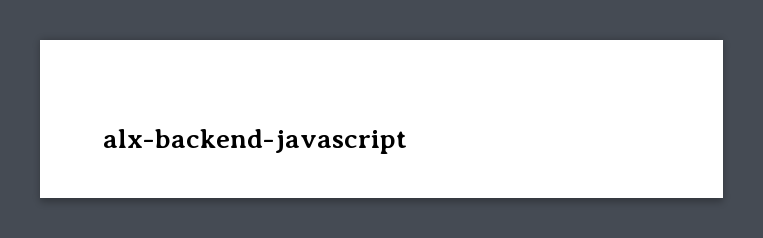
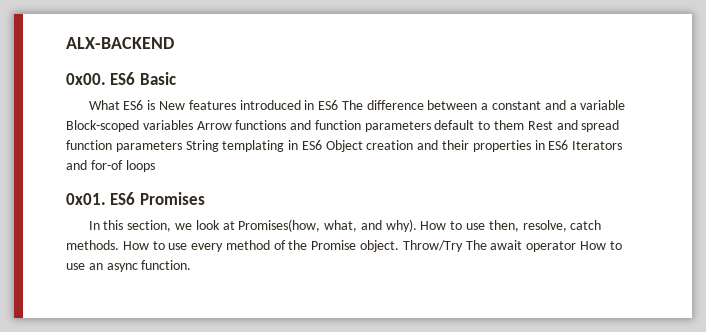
[103,129,407,154] alx-backend-javascript -> [66,37,174,49] [66,72,176,85] [88,100,626,110] [66,120,620,132] [66,140,623,152] [66,160,155,172] [66,192,205,205] [88,219,602,232] [66,240,622,252] [66,260,192,272] ALX-BACKEND // 0x00. ES6 Basic // What ES6 is New features introduced in ES6 The difference between a constant and a variable Block-scoped variables Arrow functions and function parameters default to them Rest and spread function parameters String templating in ES6 Object creation and their properties in ES6 Iterators and for-of loops // 0x01. ES6 Promises // In this section, we look at Promises(how, what, and why). How to use then, resolve, catch methods. How to use every method of the Promise object. Throw/Try The await operator How to use an async function.

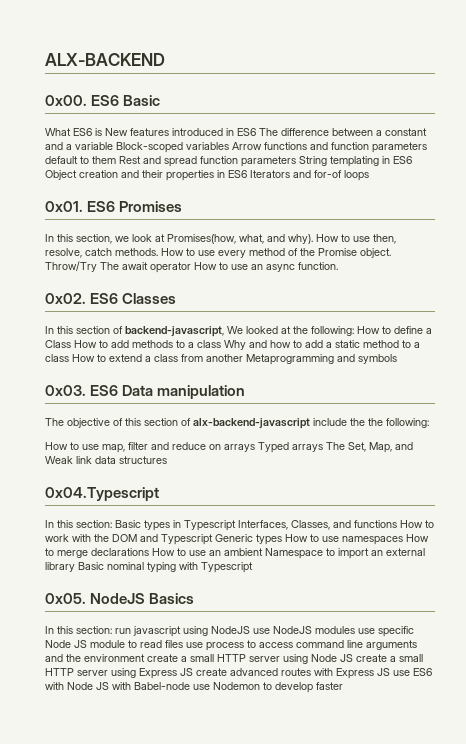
(192, 265) none -> [45,293,177,304] [45,326,432,337] [45,340,420,350] [45,354,397,365] [45,385,246,399] [45,418,429,429] [45,442,413,453] [45,456,167,464] [45,487,159,501] [45,520,434,531] [45,534,429,545] [45,548,425,559] [45,562,253,573] [45,593,195,604] [45,626,414,637] [45,640,417,651] [45,654,423,664] [45,668,432,679] [45,682,343,693] // 0x02. ES6 Classes // In this section of backend-javascript, We looked at the following: How to define a Class How to add methods to a class Why and how to add a static method to a class How to extend a class from another Metaprogramming and symbols // 0x03. ES6 Data manipulation // The objective of this section of alx-backend-javascript include the the following: // How to use map, filter and reduce on arrays Typed arrays The Set, Map, and Weak link data structures // 0x04.Typescript // In this section: Basic types in Typescript Interfaces, Classes, and functions How to work with the DOM and Typescript Generic types How to use namespaces How to merge declarations How to use an ambient Namespace to import an external library Basic nominal typing with Typescript // 0x05. NodeJS Basics // In this section: run javascript using NodeJS use NodeJS modules use specific Node JS module to read files use process to access command line arguments and the environment create a small HTTP server using Node JS create a small HTTP server using Express JS create advanced routes with Express JS use ES6 with Node JS with Babel-node use Nodemon to develop faster

